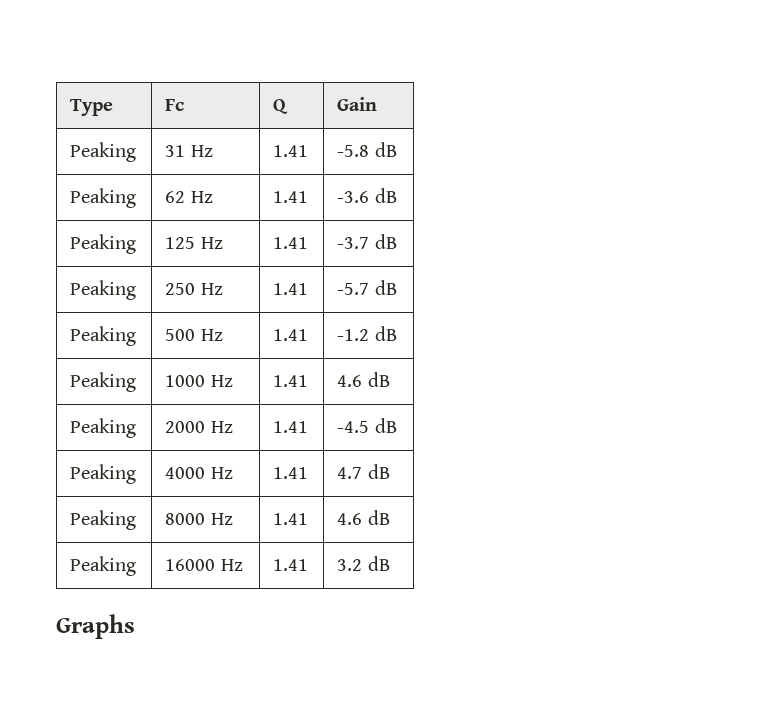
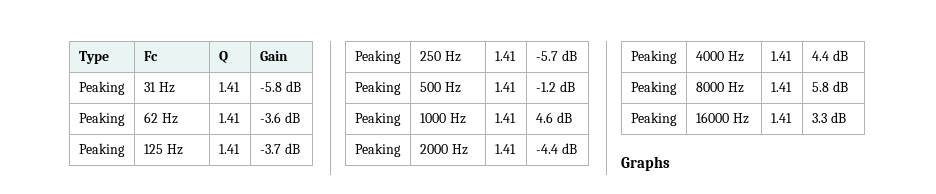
[337,421,370,433] -4.5 -> [535,144,558,154] -4.4
[337,467,363,479] 4.7 -> [811,51,829,61] 4.4
[337,513,363,525] 4.6 -> [811,82,829,92] 5.8
[337,559,363,571] 3.2 -> [811,113,827,123] 3.3

